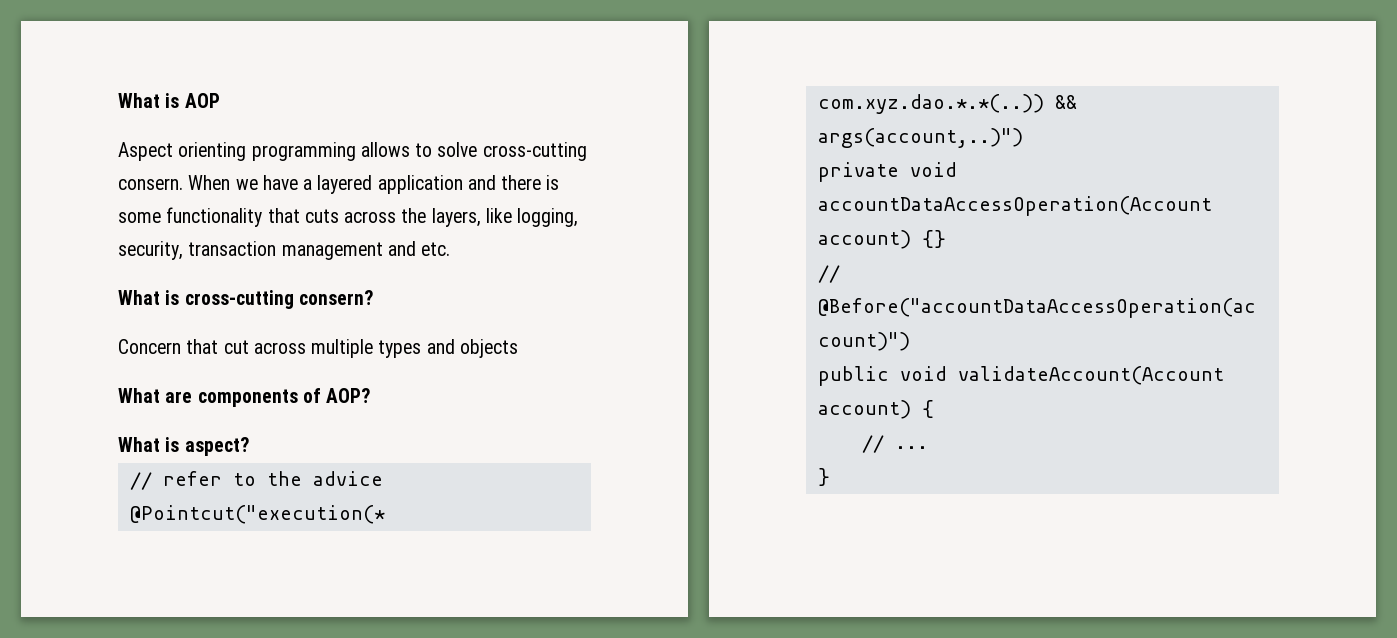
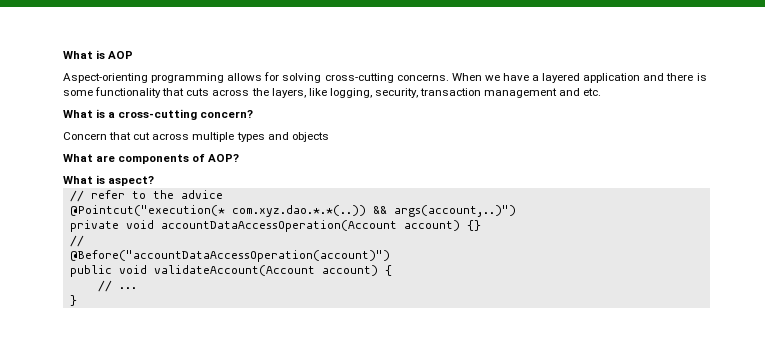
[118,142,587,161] [118,178,183,190] Aspect orienting programming allows to solve cross-cutting consern. -> [63,72,449,83] Aspect-orienting programming allows for solving cross-cutting concerns.
[184,290,373,309] cross-cutting consern? -> [108,109,254,120] a cross-cutting concern?

